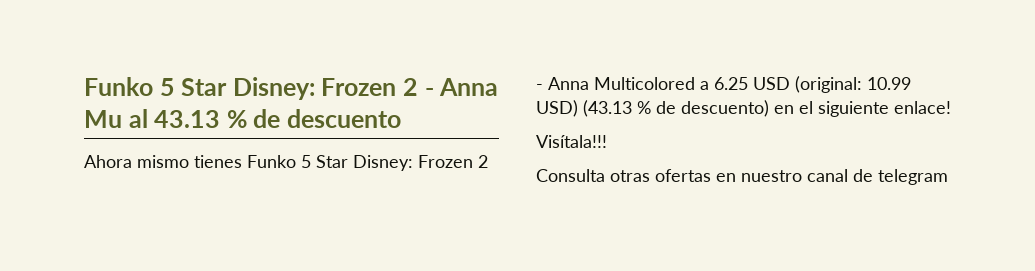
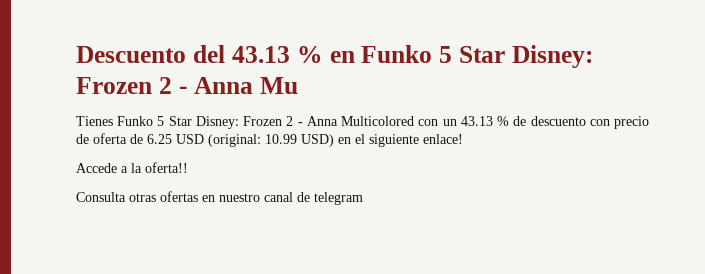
(84, 86) none -> [76,45,355,63] Descuento del 43.13 % en
[128,109,402,128] [84,155,242,168] al 43.13 % de descuento // Ahora mismo tienes -> [76,116,113,126] // Tienes
[700,81,709,90] a -> [418,116,650,129] [76,133,143,144] con un 43.13 % de descuento con precio de oferta de
[583,100,769,117] (43.13 % de descuento) -> (334, 140) none
[536,135,607,148] Visítala!!! -> [76,162,188,173] Accede a la oferta!!

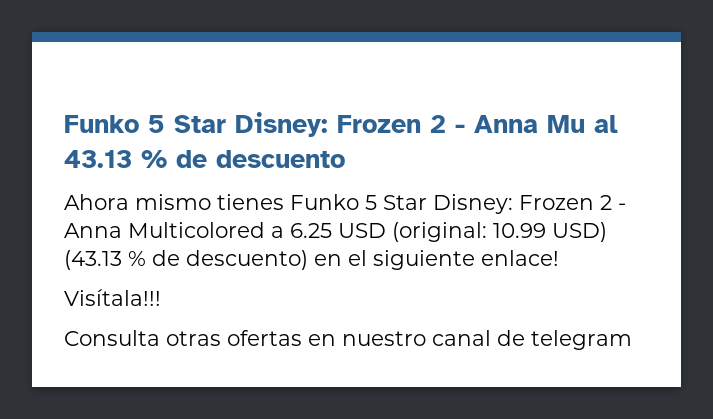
[76,45,355,63] Descuento del 43.13 % en -> (64, 124) none
[76,116,113,126] // Tienes -> [594,115,618,133] [64,150,345,168] [64,194,284,210] al 43.13 % de descuento // Ahora mismo tienes
[418,116,650,129] [76,133,143,144] con un 43.13 % de descuento con precio de oferta de -> [271,226,284,238] a
(334, 140) none -> [64,250,308,270] (43.13 % de descuento)
[76,162,188,173] Accede a la oferta!! -> [64,289,161,306] Visítala!!!

